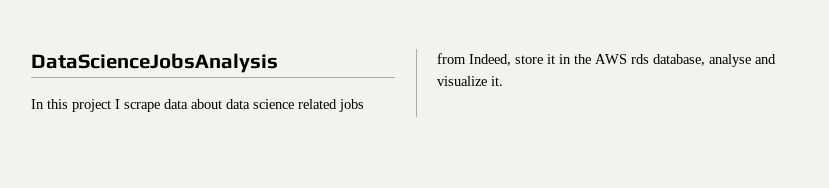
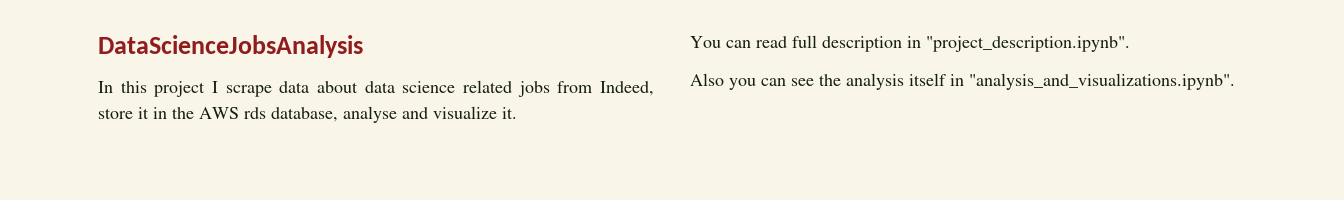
(503, 81) none -> [690,35,1130,52] [690,73,1235,90] // You can read full description in "project_description.ipynb". // Also you can see the analysis itself in "analysis_and_visualizations.ipynb".

